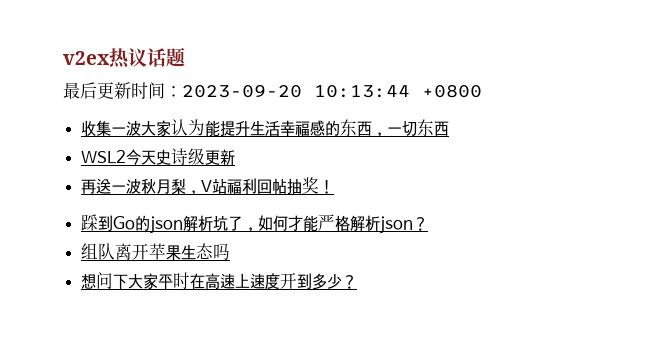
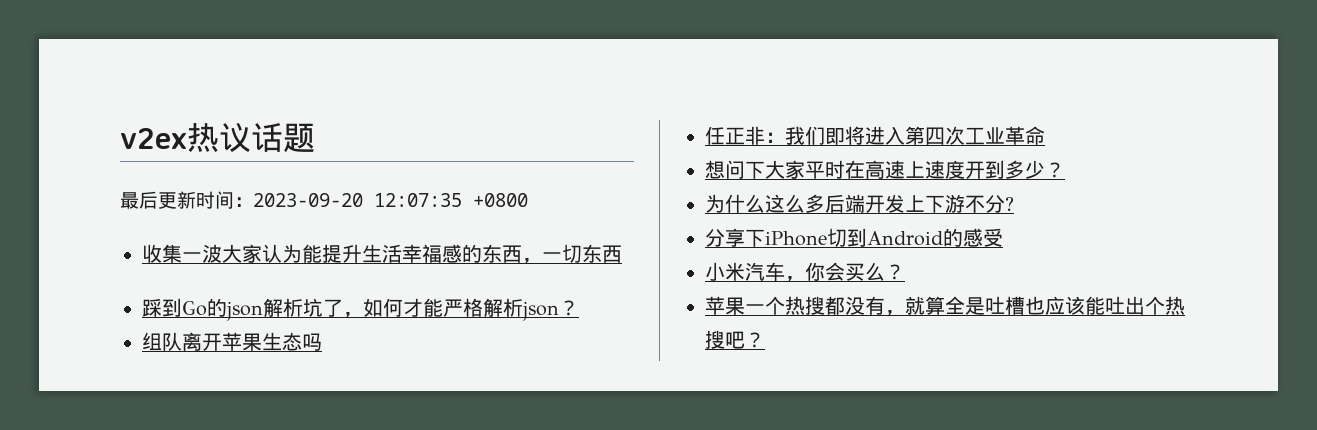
[314,85,410,98] 10:13:44 -> [374,193,462,207] 12:07:35
[81,148,236,165] [81,177,335,195] // WSL2今天史诗级更新 // 再送一波秋月梨，V站福利回帖抽奖！ -> (622, 254) none
(231, 251) none -> [705,126,1045,145] // 任正非：我们即将进入第四次工业革命
(358, 282) none -> [705,194,1014,213] [705,228,1003,247] [705,262,905,282] [705,296,1185,316] [705,330,765,349] // 为什么这么多后端开发上下游不分? // 分享下iPhone切到Android的感受 // 小米汽车，你会买么？ // 苹果一个热搜都没有，就算全是吐槽也应该能吐出个热搜吧？

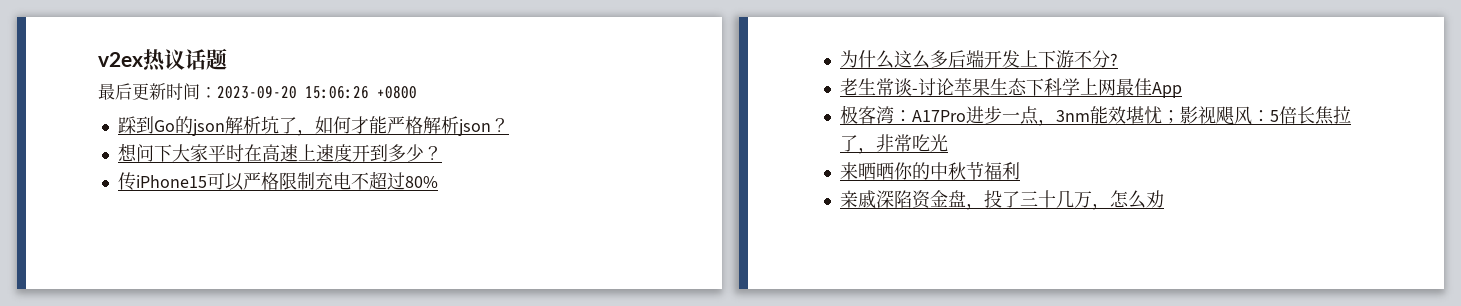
[374,193,462,207] 12:07:35 -> [305,86,369,99] 15:06:26
[142,244,622,264] // 收集一波大家认为能提升生活幸福感的东西，一切东西 -> (417, 92) none
[142,332,322,351] [705,126,1045,145] // 组队离开苹果生态吗 // 任正非：我们即将进入第四次工业革命 -> (509, 125) none
(1065, 170) none -> [117,171,438,191] // 传iPhone15可以严格限制充电不超过80%
[705,228,1003,247] [705,262,905,282] [705,296,1185,316] [705,330,765,349] 分享下iPhone切到Android的感受 // 小米汽车，你会买么？ // 苹果一个热搜都没有，就算全是吐槽也应该能吐出个热搜吧？ -> [839,78,1182,98] [839,105,1351,126] [839,134,948,154] [839,162,1020,180] [839,190,1164,210] 老生常谈-讨论苹果生态下科学上网最佳App // 极客湾：A17Pro进步一点，3nm能效堪忧；影视飓风：5倍长焦拉了，非常吃光 // 来晒晒你的中秋节福利 // 亲戚深陷资金盘，投了三十几万，怎么劝

